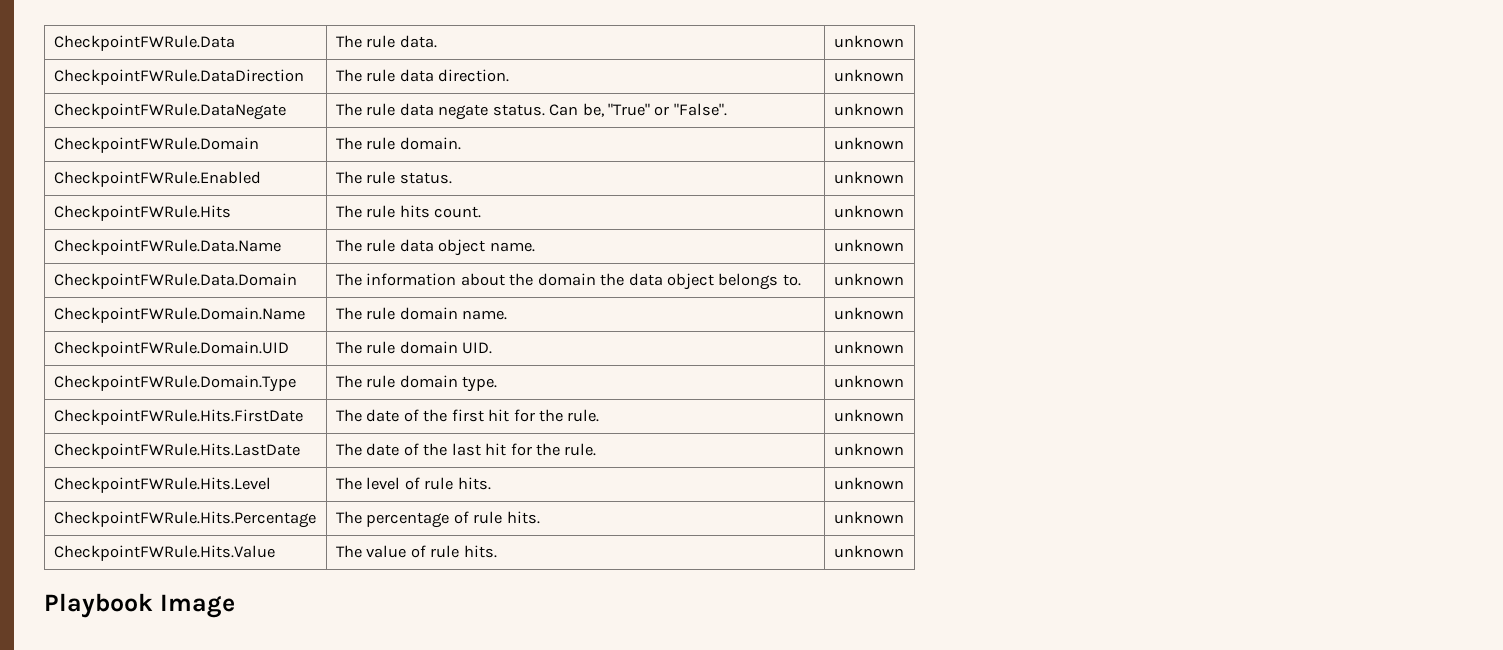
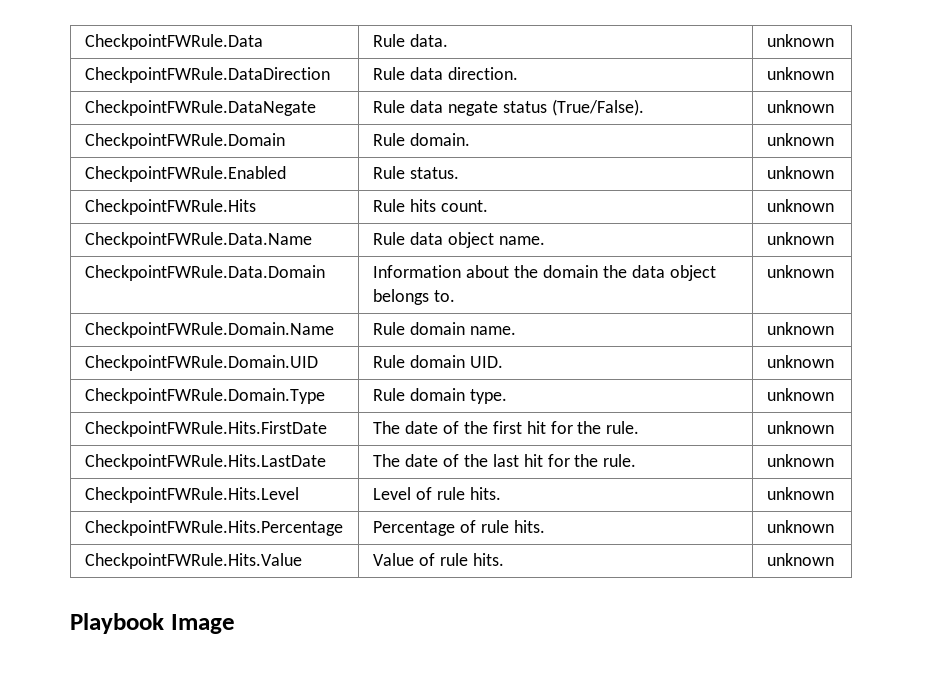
[335,35,396,48] The rule -> [373,34,406,47] Rule
[335,69,396,82] The rule -> [373,67,406,80] Rule
[335,103,727,120] The rule data negate status. Can be, "True" or "False". -> [373,99,644,116] Rule data negate status (True/False).
[335,137,396,150] The rule -> [373,133,406,146] Rule
[335,171,396,184] The rule -> [373,166,406,179] Rule
[335,205,396,218] The rule -> [373,199,406,212] Rule
[335,239,396,252] The rule -> [373,232,406,245] Rule
[335,273,457,286] The information -> [373,265,462,278] Information
[335,307,396,320] The rule -> [373,322,406,335] Rule
[335,341,396,354] The rule -> [373,355,406,368] Rule
[335,375,396,388] The rule -> [373,388,406,401] Rule
[335,477,401,490] The level -> [373,487,412,500] Level
[335,511,450,528] The percentage -> [373,521,456,536] Percentage
[335,545,407,558] The value -> [373,553,415,566] Value

